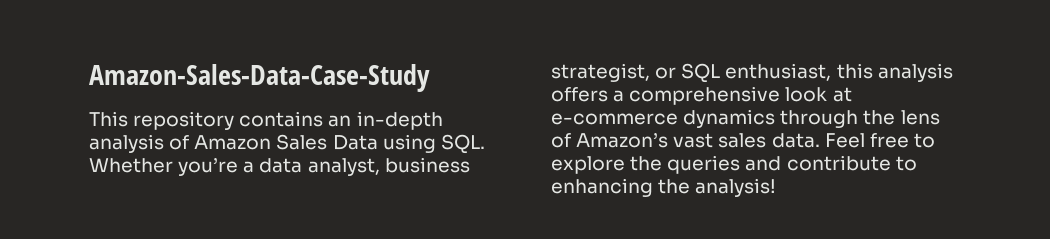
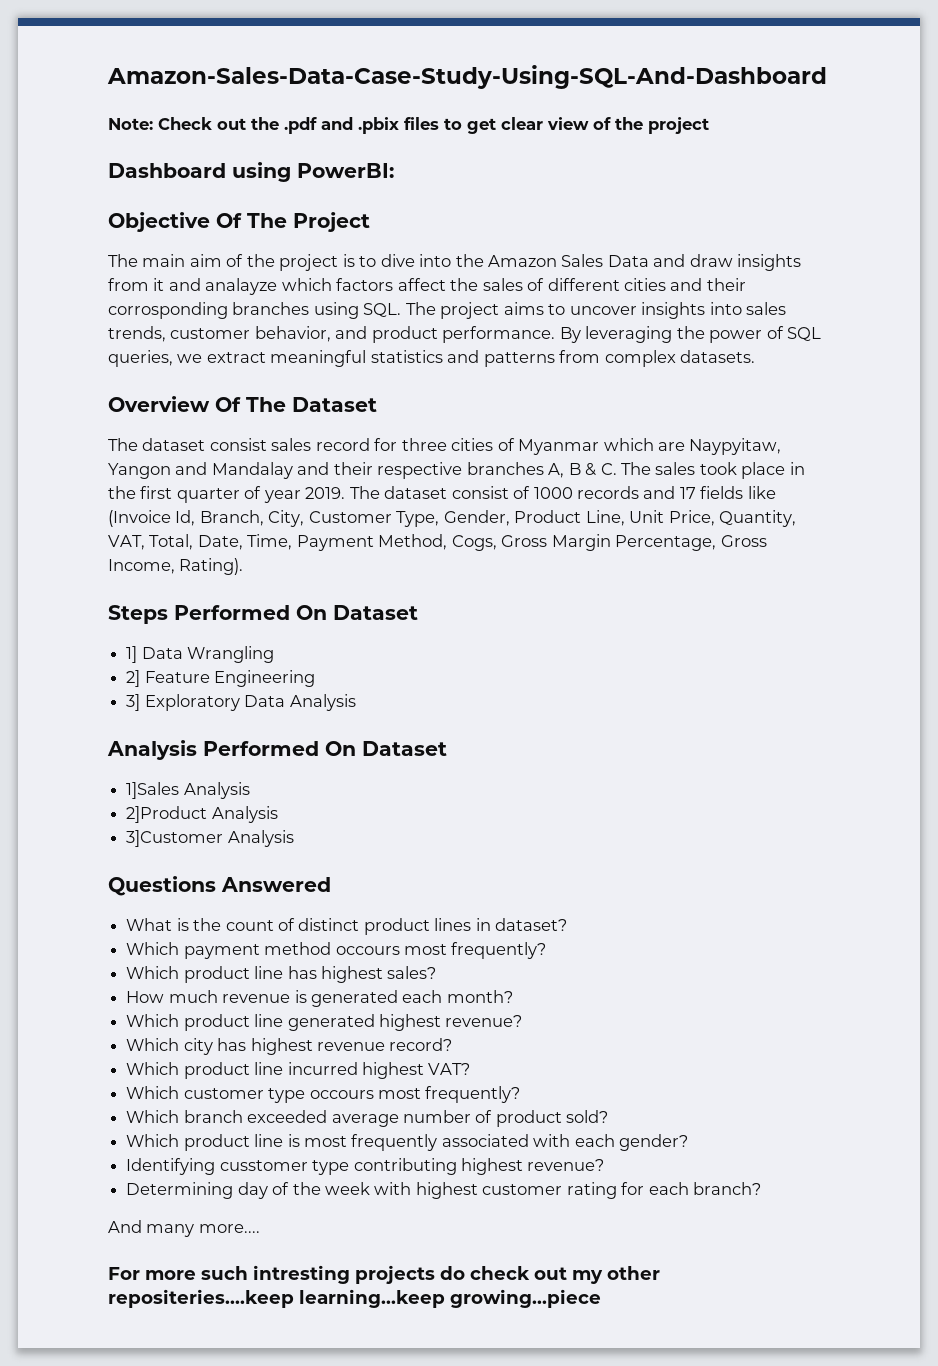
[89,64,430,92] [89,111,443,130] [89,134,485,154] [89,157,470,176] [551,63,953,83] [551,86,852,105] [551,109,940,128] [551,132,935,148] [551,155,917,174] [551,178,777,197] Amazon-Sales-Data-Case-Study // This repository contains an in-depth analysis of Amazon Sales Data using SQL. Whether you’re a data analyst, business strategist, or SQL enthusiast, this analysis offers a comprehensive look at e-commerce dynamics through the lens of Amazon’s vast sales data. Feel free to explore the queries and contribute to enhancing the analysis! -> [107,65,827,89] [108,117,709,134] [108,162,394,182] [108,212,370,232] [108,254,802,271] [108,278,746,295] [108,302,787,319] [108,326,822,343] [108,350,756,367] [108,396,377,412] [108,438,782,455] [108,462,805,479] [108,486,776,503] [108,510,797,527] [108,534,767,551] [108,558,244,575] [108,605,418,624] [126,646,275,663] [126,670,316,687] [126,694,356,711] [107,740,447,760] [126,782,250,799] [126,806,278,823] [126,830,294,847] [108,876,331,896] [126,918,568,935] [126,942,547,959] [126,966,437,983] [126,990,513,1007] [126,1014,523,1031] [126,1038,453,1055] [126,1062,471,1079] [126,1086,521,1103] [126,1110,609,1127] [126,1134,689,1151] [126,1158,605,1175] [126,1182,762,1199] [108,1220,260,1237] [108,1265,660,1284] [108,1289,601,1308] Amazon-Sales-Data-Case-Study-Using-SQL-And-Dashboard // Note: Check out the .pdf and .pbix files to get clear view of the project // Dashboard using PowerBI: // Objective Of The Project // The main aim of the project is to dive into the Amazon Sales Data and draw insights from it and analayze which factors affect the sales of different cities and their corrosponding branches using SQL. The project aims to uncover insights into sales trends, customer behavior, and product performance. By leveraging the power of SQL queries, we extract meaningful statistics and patterns from complex datasets. // Overview Of The Dataset // The dataset consist sales record for three cities of Myanmar which are Naypyitaw, Yangon and Mandalay and their respective branches A, B & C. The sales took place in the first quarter of year 2019. The dataset consist of 1000 records and 17 fields like (Invoice Id, Branch, City, Customer Type, Gender, Product Line, Unit Price, Quantity, VAT, Total, Date, Time, Payment Method, Cogs, Gross Margin Percentage, Gross Income, Rating). // Steps Performed On Dataset // 1] Data Wrangling // 2] Feature Engineering // 3] Exploratory Data Analysis // Analysis Performed On Dataset // 1]Sales Analysis // 2]Product Analysis // 3]Customer Analysis // Questions Answered // What is the count of distinct product lines in dataset? // Which payment method occours most frequently? // Which product line has highest sales? // How much revenue is generated each month? // Which product line generated highest revenue? // Which city has highest revenue record? // Which product line incurred highest VAT? // Which customer type occours most frequently? // Which branch exceeded average number of product sold? // Which product line is most frequently associated with each gender? // Identifying cusstomer type contributing highest revenue? // Determining day of the week with highest customer rating for each branch? // And many more.... // For more such intresting projects do check out my other repositeries....keep learning...keep growing...piece

